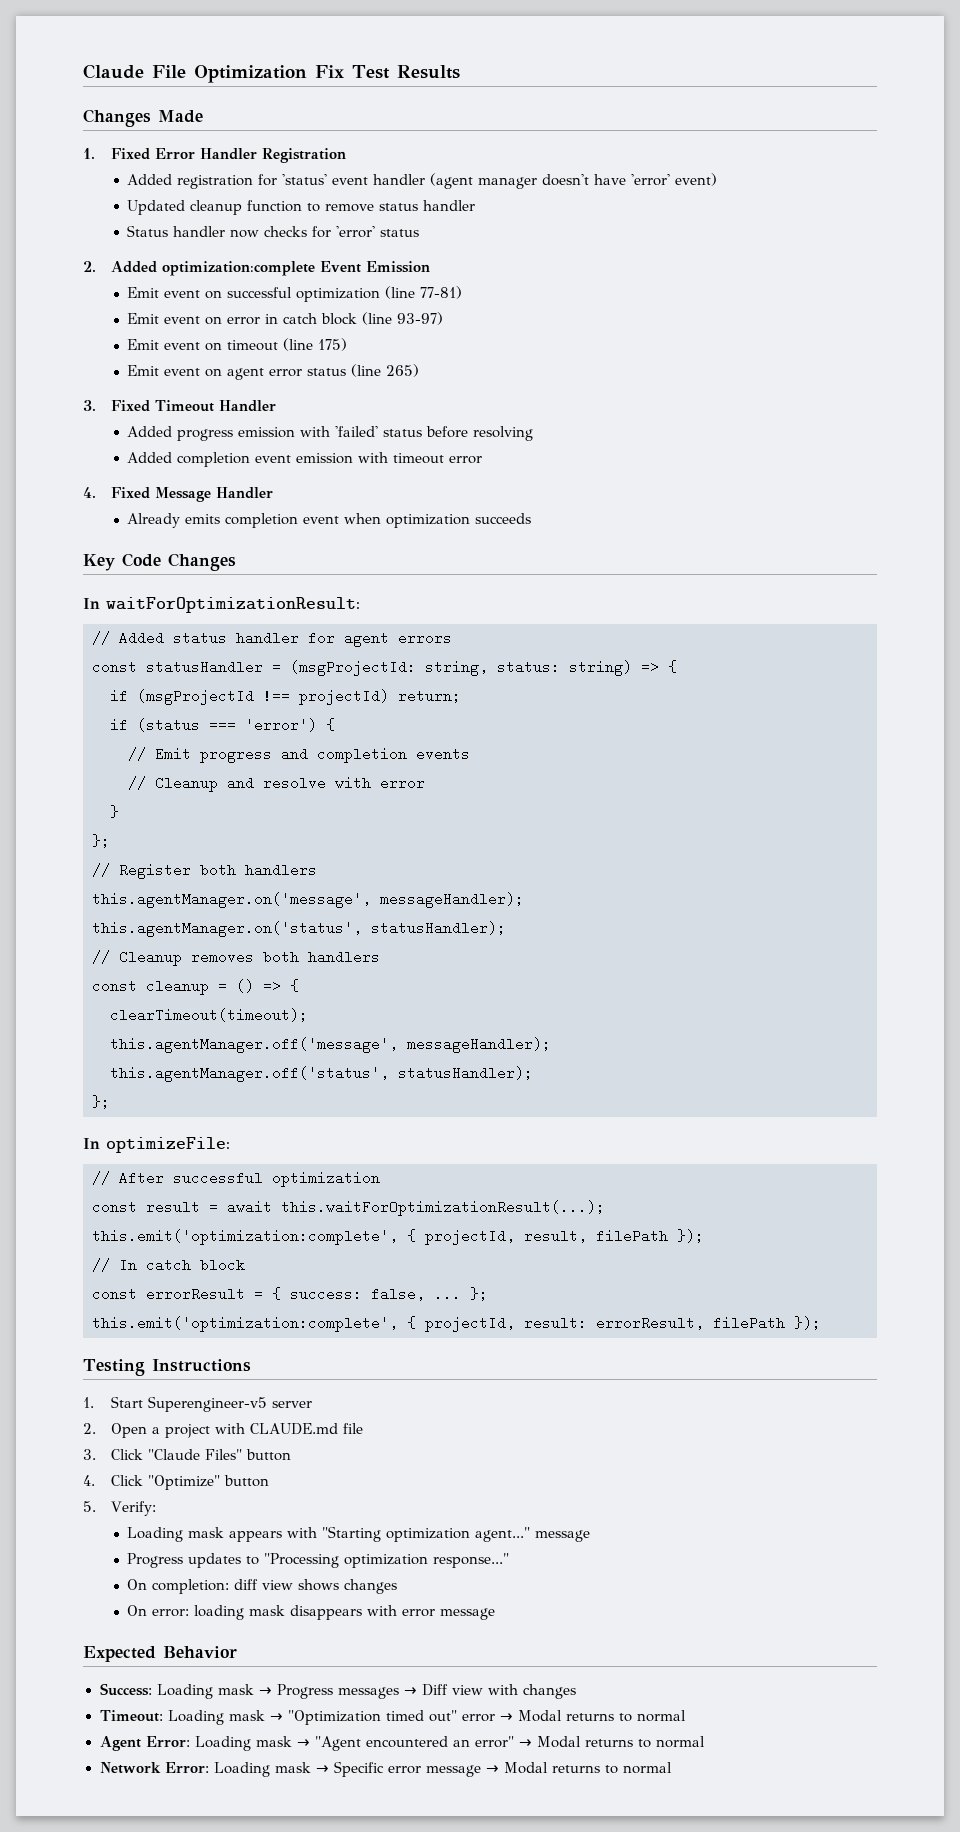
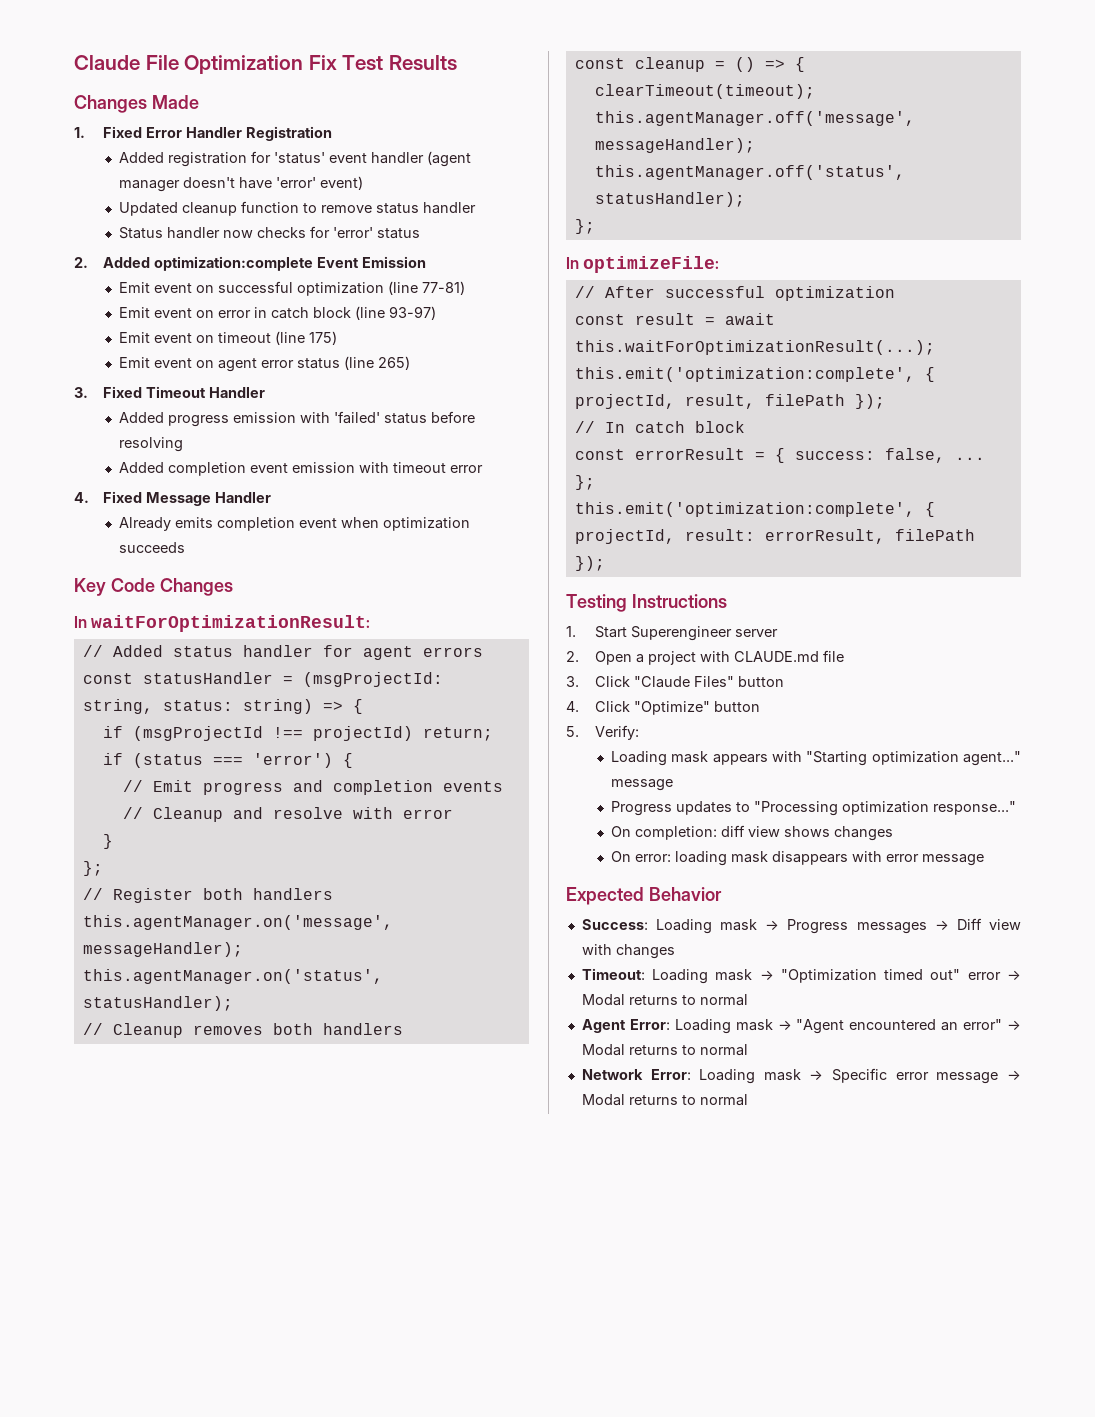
[147,1396,267,1412] Superengineer-v5 -> [630,626,732,641] Superengineer

